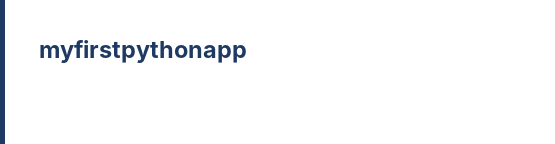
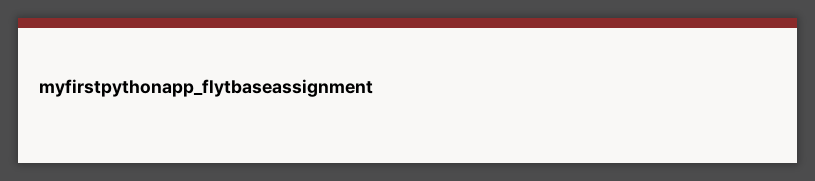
[39,40,247,63] myfirstpythonapp -> [39,79,373,97] myfirstpythonapp_flytbaseassignment

